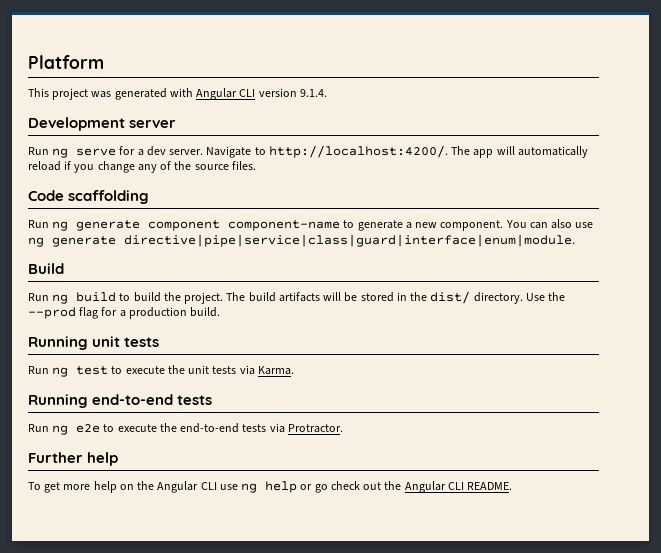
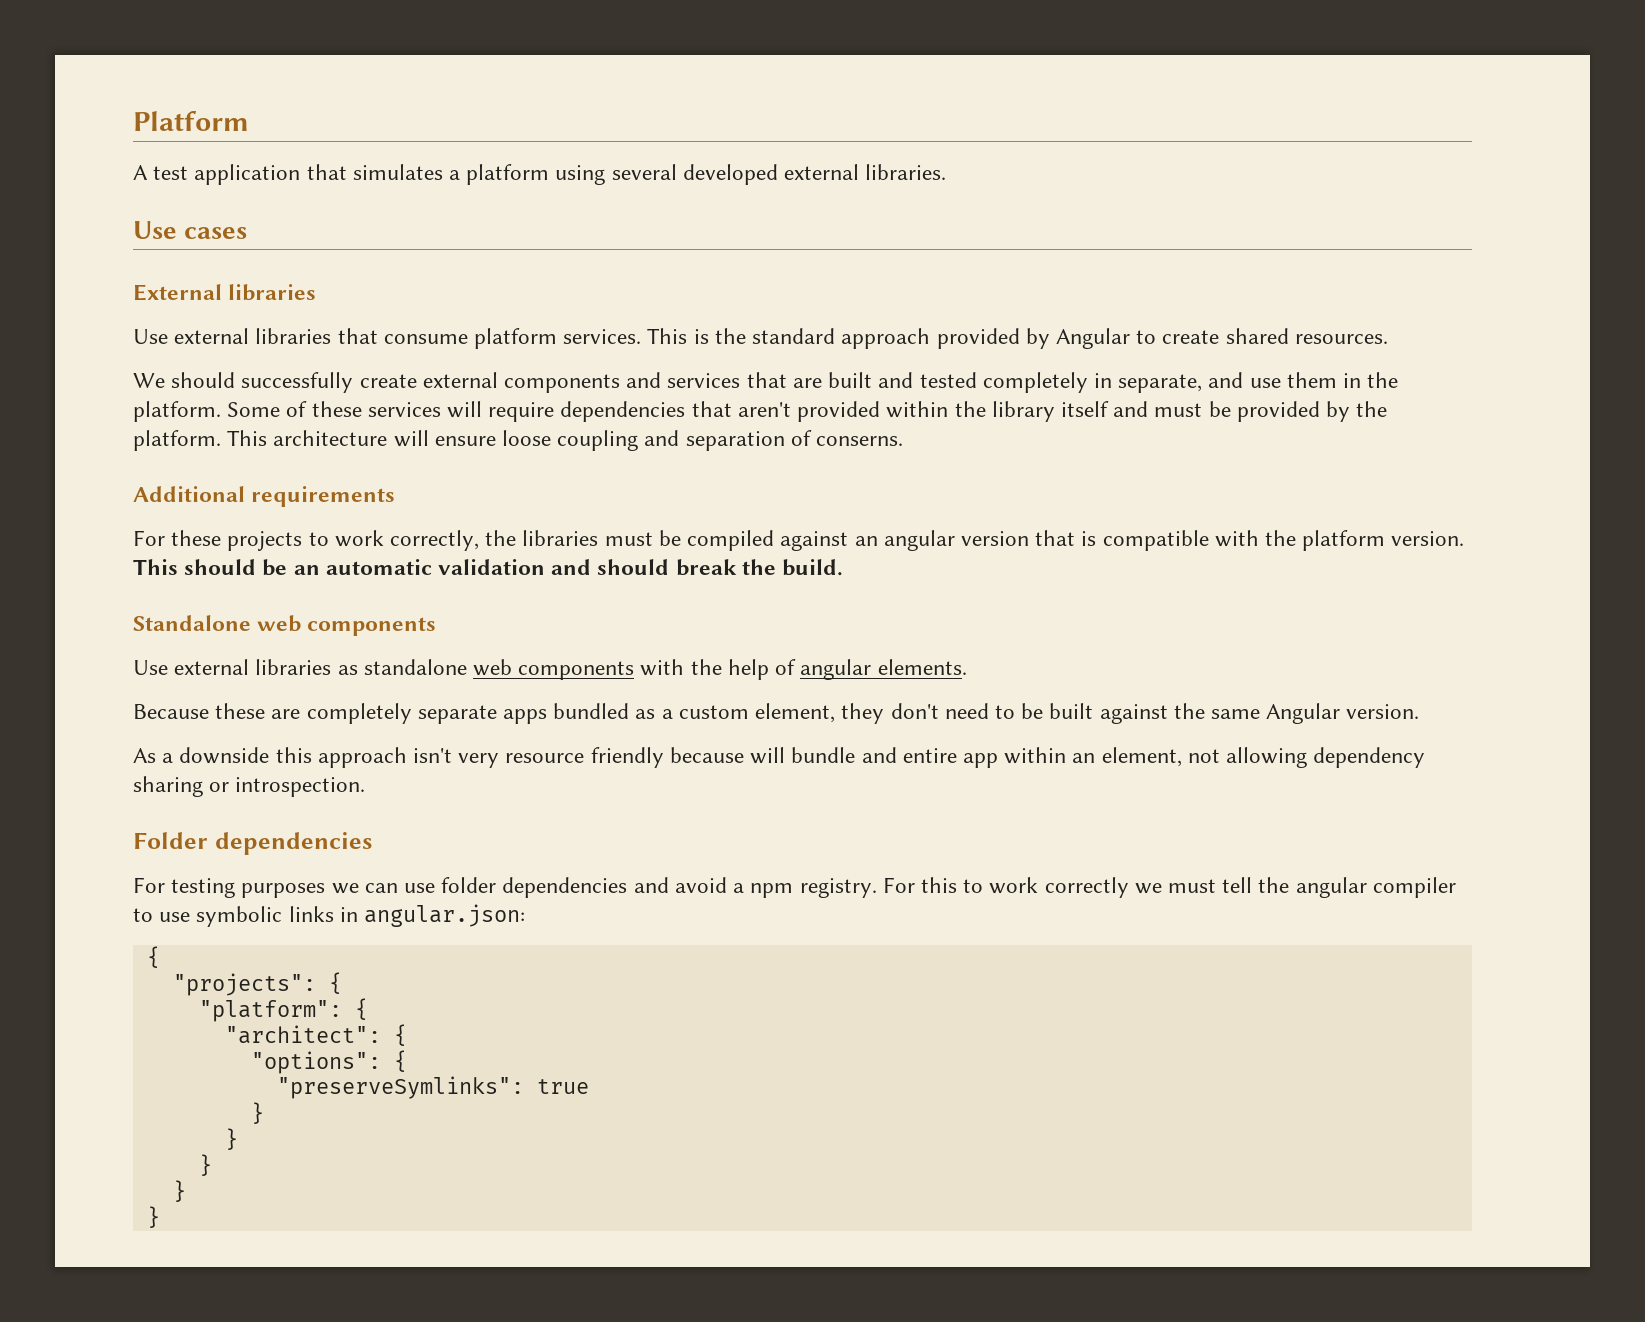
[28,88,327,100] [28,117,177,131] [28,145,588,158] [28,161,256,173] [28,190,150,204] [28,219,594,231] [28,234,575,247] [28,263,64,274] [28,291,566,304] [28,307,221,319] [28,336,160,350] [28,365,294,377] [28,394,213,408] [28,423,343,435] [28,452,119,466] [28,481,513,493] This project was generated with Angular CLI version 9.1.4. // Development server // Run ng serve for a dev server. Navigate to http://localhost:4200/. The app will automatically reload if you change any of the source files. // Code scaffolding // Run ng generate component component-name to generate a new component. You can also use ng generate directive|pipe|service|class|guard|interface|enum|module. // Build // Run ng build to build the project. The build artifacts will be stored in the dist/ directory. Use the --prod flag for a production build. // Running unit tests // Run ng test to execute the unit tests via Karma. // Running end-to-end tests // Run ng e2e to execute the end-to-end tests via Protractor. // Further help // To get more help on the Angular CLI use ng help or go check out the Angular CLI README. -> [133,164,947,185] [133,221,248,239] [133,284,317,301] [133,328,1388,349] [133,372,1399,393] [133,401,1388,422] [133,430,904,451] [133,486,396,507] [133,530,1465,551] [133,559,844,576] [133,615,437,636] [133,659,967,680] [133,703,1420,724] [133,747,1426,768] [133,776,366,797] [133,832,372,855] [133,877,1456,898] [133,904,526,927] [146,946,160,968] [172,972,342,996] [198,998,368,1022] [224,1024,407,1046] [250,1050,407,1074] [276,1076,589,1099] [250,1102,264,1124] [224,1128,238,1150] [198,1154,212,1176] [172,1180,186,1202] [146,1206,160,1228] A test application that simulates a platform using several developed external libraries. // Use cases // External libraries // Use external libraries that consume platform services. This is the standard approach provided by Angular to create shared resources. // We should successfully create external components and services that are built and tested completely in separate, and use them in the platform. Some of these services will require dependencies that aren't provided within the library itself and must be provided by the platform. This architecture will ensure loose coupling and separation of conserns. // Additional requirements // For these projects to work correctly, the libraries must be compiled against an angular version that is compatible with the platform version. This should be an automatic validation and should break the build. // Standalone web components // Use external libraries as standalone web components with the help of angular elements. // Because these are completely separate apps bundled as a custom element, they don't need to be built against the same Angular version. // As a downside this approach isn't very resource friendly because will bundle and entire app within an element, not allowing dependency sharing or introspection. // Folder dependencies // For testing purposes we can use folder dependencies and avoid a npm registry. For this to work correctly we must tell the angular compiler to use symbolic links in angular.json: // { // "projects": { // "platform": { // "architect": { // "options": { // "preserveSymlinks": true // } // } // } // } // }

